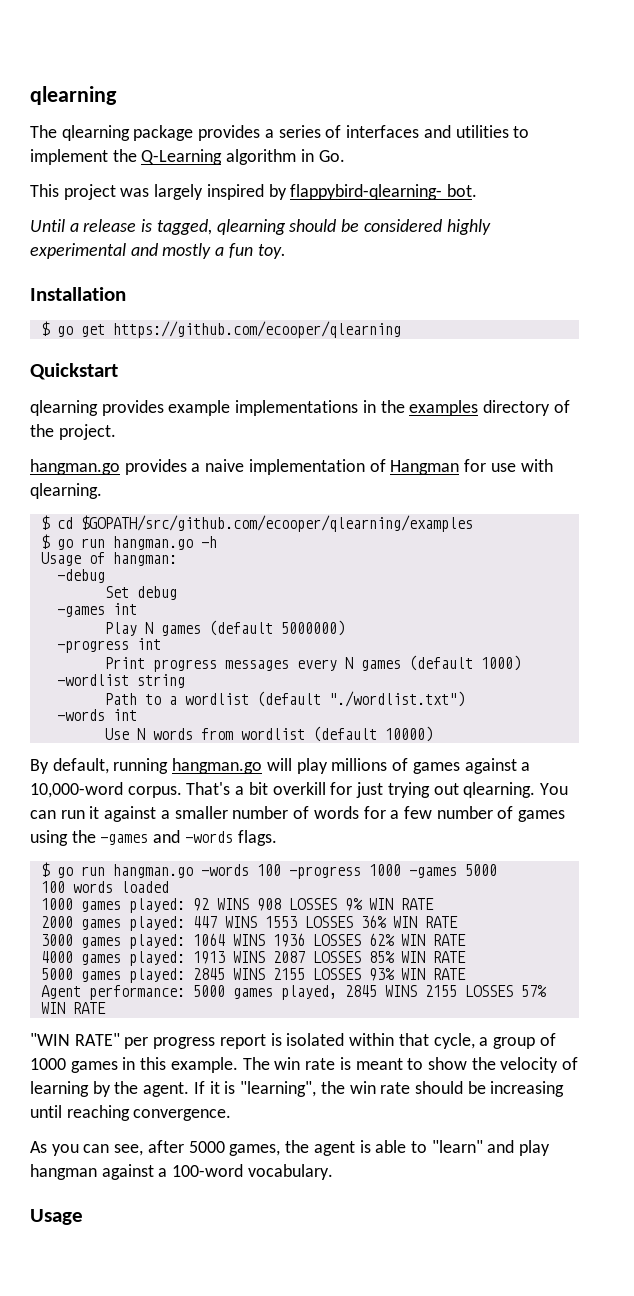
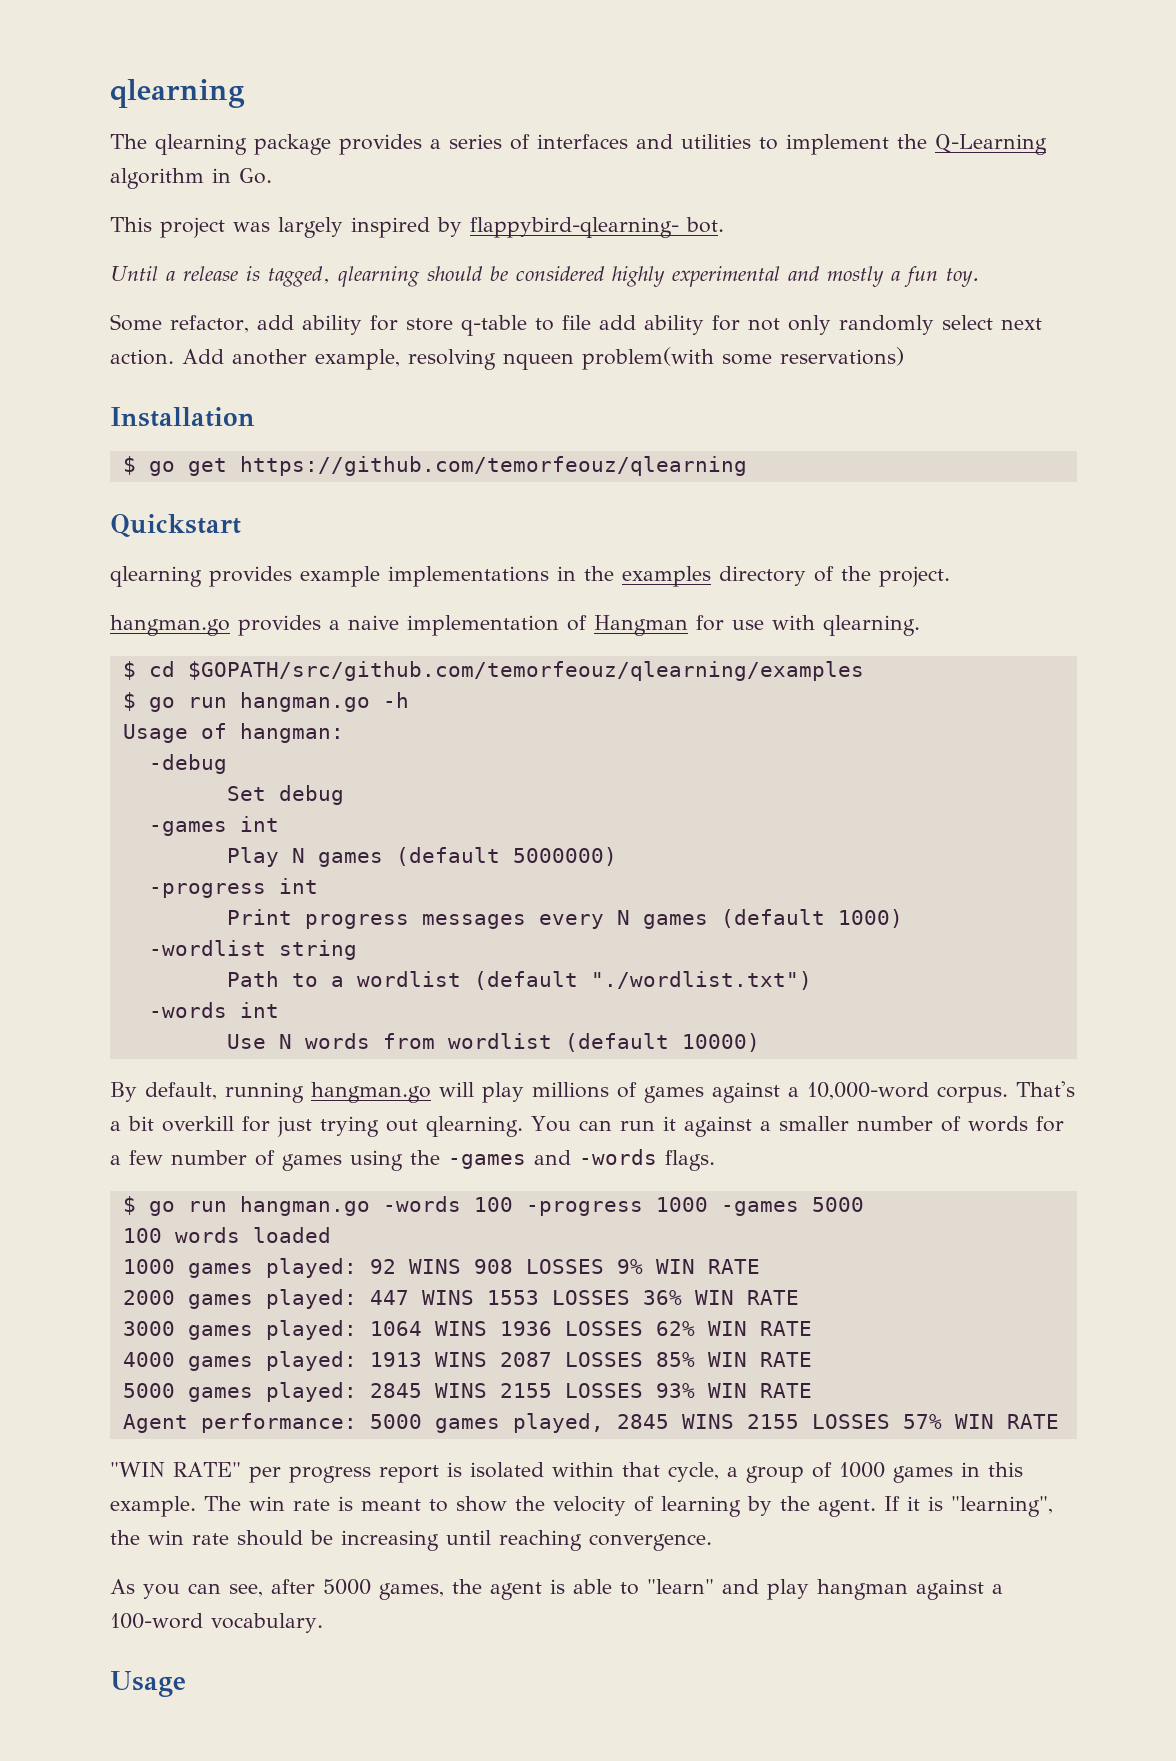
(286, 251) none -> [110,314,1042,336] [110,347,904,370] // Some refactor, add ability for store q-table to file add ability for not only randomly select next action. Add another example, resolving nqueen problem(with some reservations)
[112,321,401,338] https://github.com/ecooper/qlearning -> [239,456,747,476] https://github.com/temorfeouz/qlearning
[80,515,473,532] $GOPATH/src/github.com/ecooper/qlearning/examples -> [187,661,864,681] $GOPATH/src/github.com/temorfeouz/qlearning/examples

